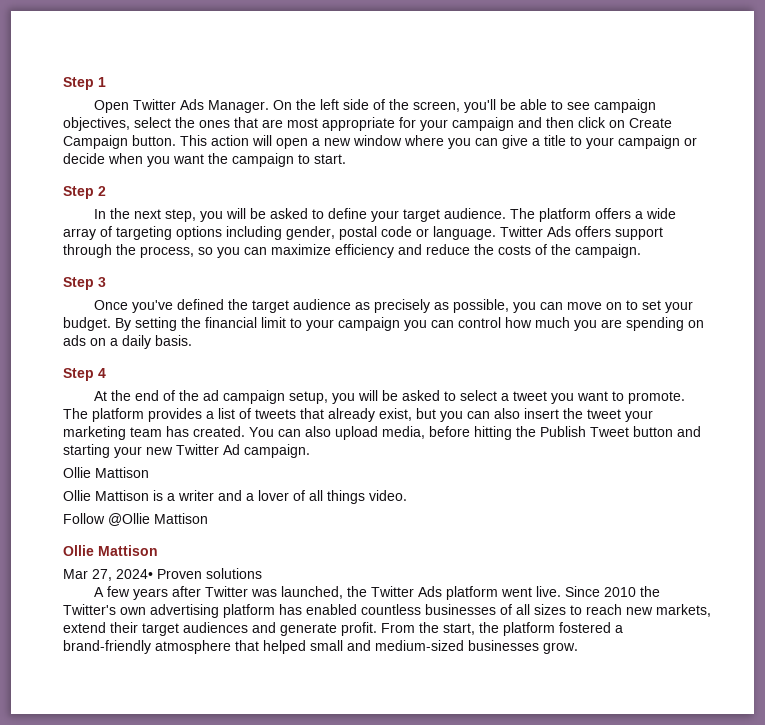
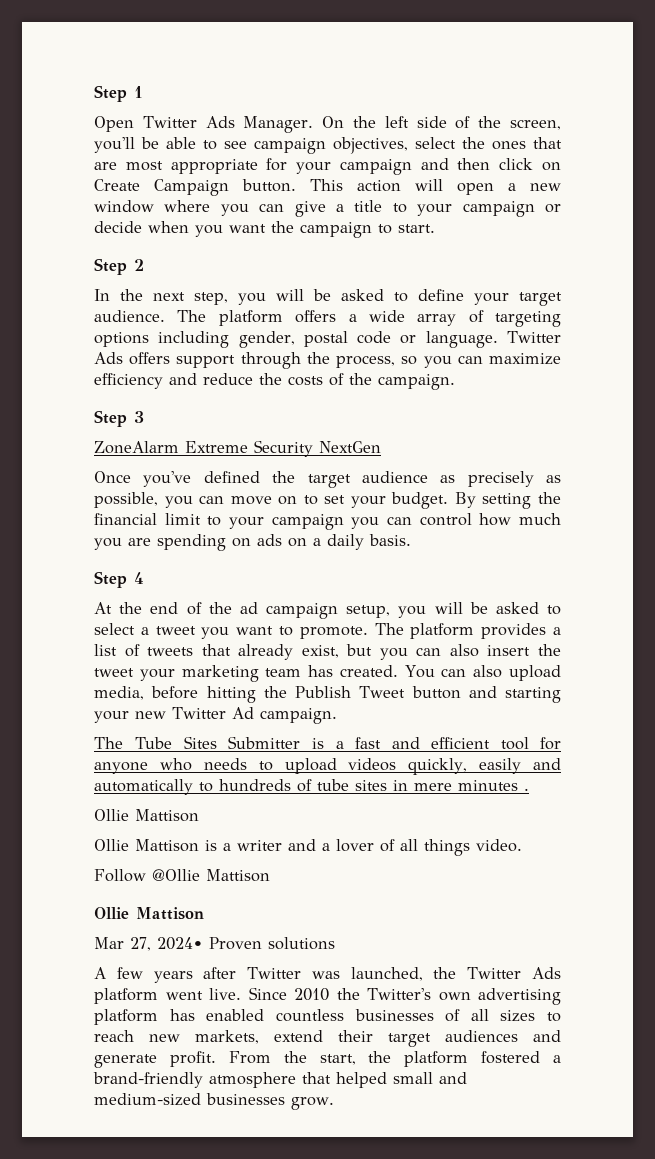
(106, 282) none -> [94,440,381,457] // ZoneAlarm Extreme Security NextGen
(310, 451) none -> [94,736,561,750] [94,758,561,775] [94,779,529,795] // The Tube Sites Submitter is a fast and efficient tool for anyone who needs to upload videos quickly, easily and automatically to hundreds of tube sites in mere minutes .

